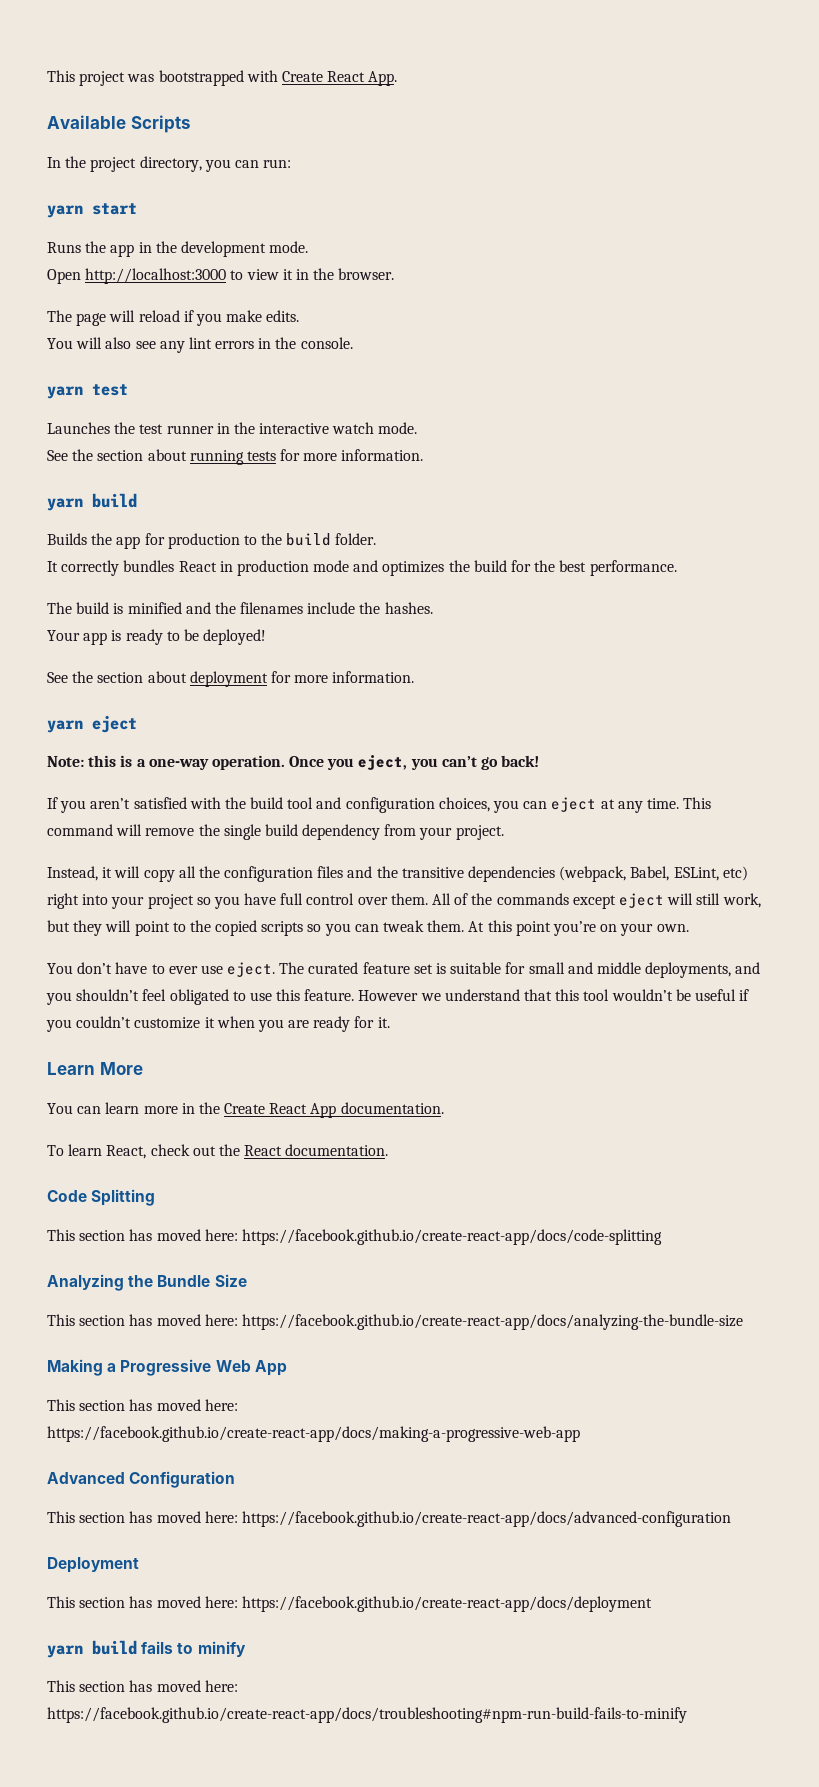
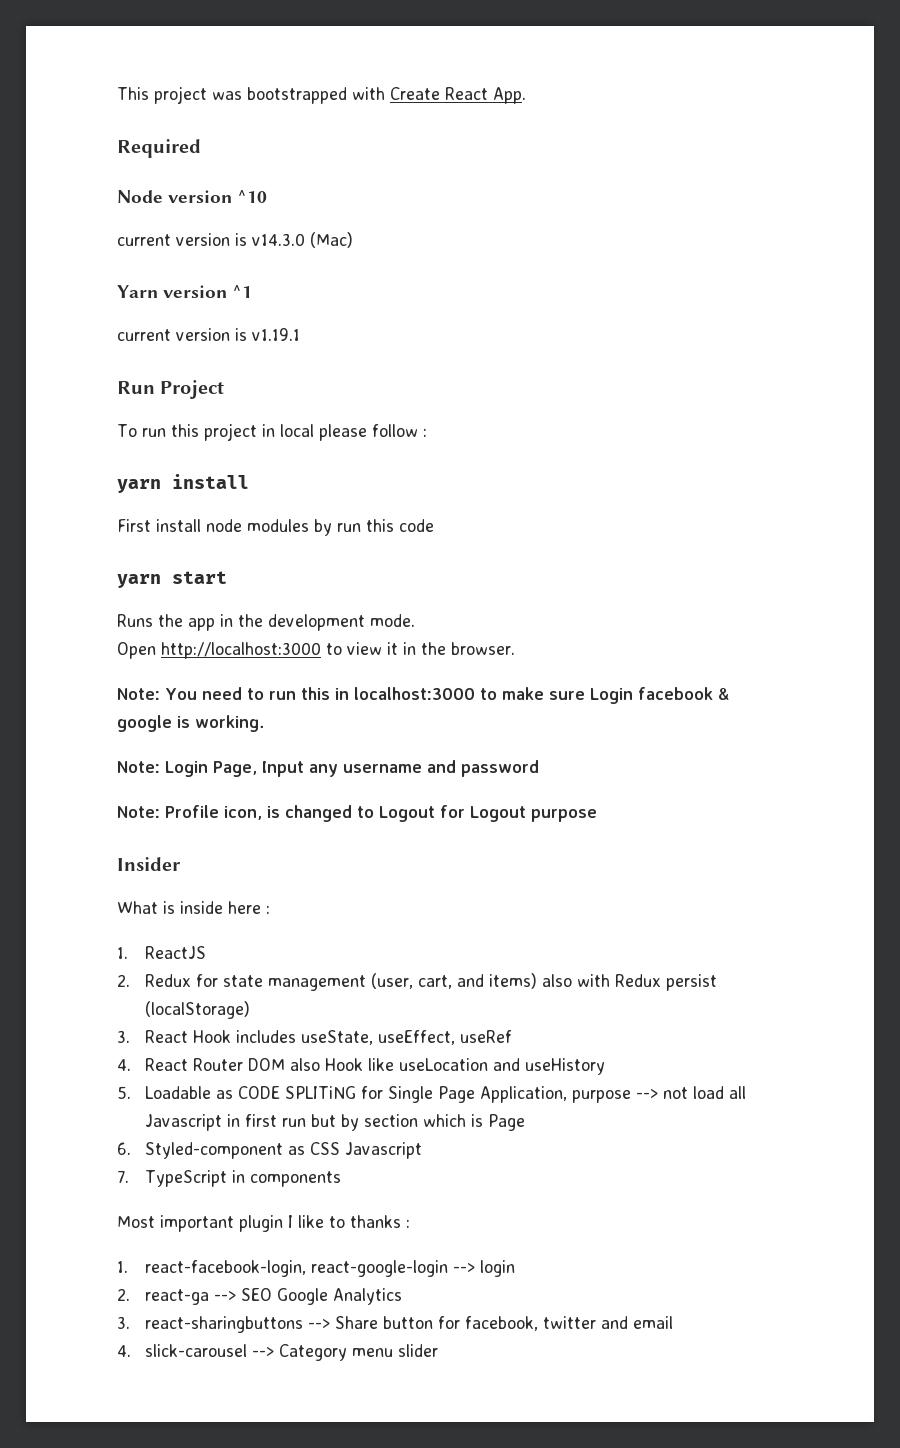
[47,115,191,133] [47,156,292,172] Available Scripts // In the project directory, you can run: -> [117,139,201,158] [117,190,268,203] [117,232,353,248] [117,285,253,298] [117,328,300,341] [117,380,225,399] [117,423,427,441] [117,474,249,493] [117,519,434,536] Required // Node version ^10 // current version is v14.3.0 (Mac) // Yarn version ^1 // current version is v1.19.1 // Run Project // To run this project in local please follow : // yarn install // First install node modules by run this code
[47,310,300,326] [47,337,353,353] [47,384,128,399] [47,422,418,434] [47,449,424,465] [47,493,137,511] [47,533,377,549] [47,560,677,576] [47,602,433,614] [47,629,267,645] [47,671,415,687] [47,715,137,733] [47,755,540,770] [47,797,712,813] [47,824,504,840] [47,866,748,882] [47,893,761,909] [47,920,689,936] [47,962,761,978] [46,989,750,1005] [46,1016,390,1032] [47,1062,143,1075] [47,1102,444,1118] [47,1144,389,1159] [47,1189,156,1206] [47,1229,662,1245] [47,1274,247,1291] [47,1314,743,1330] [47,1359,287,1376] [47,1399,238,1411] [47,1426,580,1442] [47,1471,236,1488] [47,1511,731,1527] [47,1557,139,1573] [47,1596,652,1612] [47,1640,246,1658] [47,1680,238,1692] [47,1707,687,1723] The page will reload if you make edits. // You will also see any lint errors in the console. // yarn test // Launches the test runner in the interactive watch mode. // See the section about running tests for more information. // yarn build // Builds the app for production to the build folder. // It correctly bundles React in production mode and optimizes the build for the best performance. // The build is minified and the filenames include the hashes. // Your app is ready to be deployed! // See the section about deployment for more information. // yarn eject // Note: this is a one-way operation. Once you eject, you can’t go back! // If you aren’t satisfied with the build tool and configuration choices, you can eject at any time. This command will remove the single build dependency from your project. // Instead, it will copy all the configuration files and the transitive dependencies (webpack, Babel, ESLint, etc) right into your project so you have full control over them. All of the commands except eject will still work, but they will point to the copied scripts so you can tweak them. At this point you’re on your own. // You don’t have to ever use eject. The curated feature set is suitable for small and middle deployments, and you shouldn’t feel obligated to use this feature. However we understand that this tool wouldn’t be useful if you couldn’t customize it when you are ready for it. // Learn More // You can learn more in the Create React App documentation. // To learn React, check out the React documentation. // Code Splitting // This section has moved here: https://facebook.github.io/create-react-app/docs/code-splitting // Analyzing the Bundle Size // This section has moved here: https://facebook.github.io/create-react-app/docs/analyzing-the-bundle-size // Making a Progressive Web App // This section has moved here: https://facebook.github.io/create-react-app/docs/making-a-progressive-web-app // Advanced Configuration // This section has moved here: https://facebook.github.io/create-react-app/docs/advanced-configuration // Deployment // This section has moved here: https://facebook.github.io/create-react-app/docs/deployment // yarn build fails to minify // This section has moved here: https://facebook.github.io/create-react-app/docs/troubleshooting#npm-run-build-fails-to-minify -> [117,687,729,704] [117,715,264,732] [117,760,539,777] [117,805,597,822] [117,857,181,871] [117,901,270,914] [117,946,206,959] [117,973,717,991] [144,1001,250,1019] [117,1030,512,1045] [117,1058,605,1075] [117,1086,746,1103] [144,1114,525,1131] [117,1142,422,1159] [117,1170,341,1187] [117,1215,410,1232] [117,1260,515,1277] [117,1288,402,1305] [117,1316,673,1333] [117,1344,438,1361] Note: You need to run this in localhost:3000 to make sure Login facebook & google is working. // Note: Login Page, Input any username and password // Note: Profile icon, is changed to Logout for Logout purpose // Insider // What is inside here : // 1. ReactJS // 2. Redux for state management (user, cart, and items) also with Redux persist (localStorage) // 3. React Hook includes useState, useEffect, useRef // 4. React Router DOM also Hook like useLocation and useHistory // 5. Loadable as CODE SPLITiNG for Single Page Application, purpose --> not load all Javascript in first run but by section which is Page // 6. Styled-component as CSS Javascript // 7. TypeScript in components // Most important plugin I like to thanks : // 1. react-facebook-login, react-google-login --> login // 2. react-ga --> SEO Google Analytics // 3. react-sharingbuttons --> Share button for facebook, twitter and email // 4. slick-carousel --> Category menu slider

